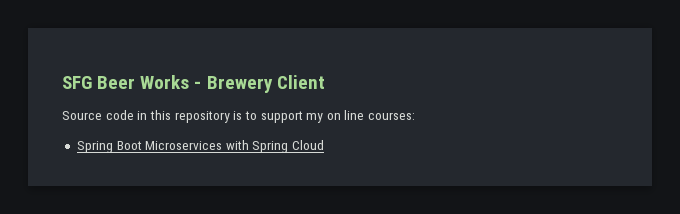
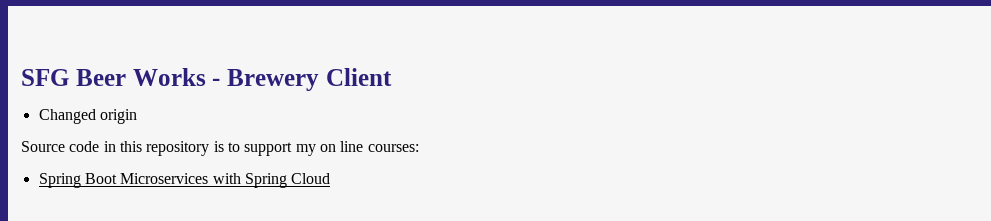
(325, 82) none -> [38,109,137,124] // Changed origin

